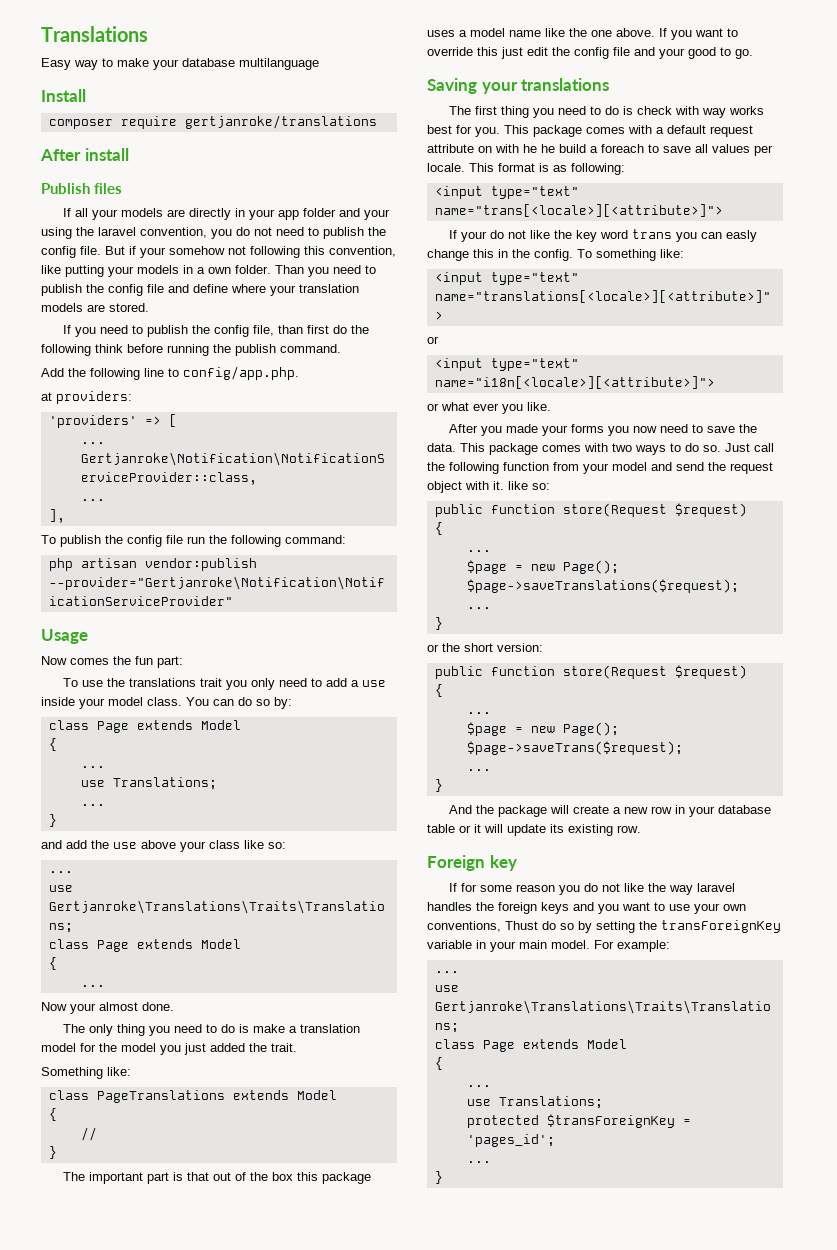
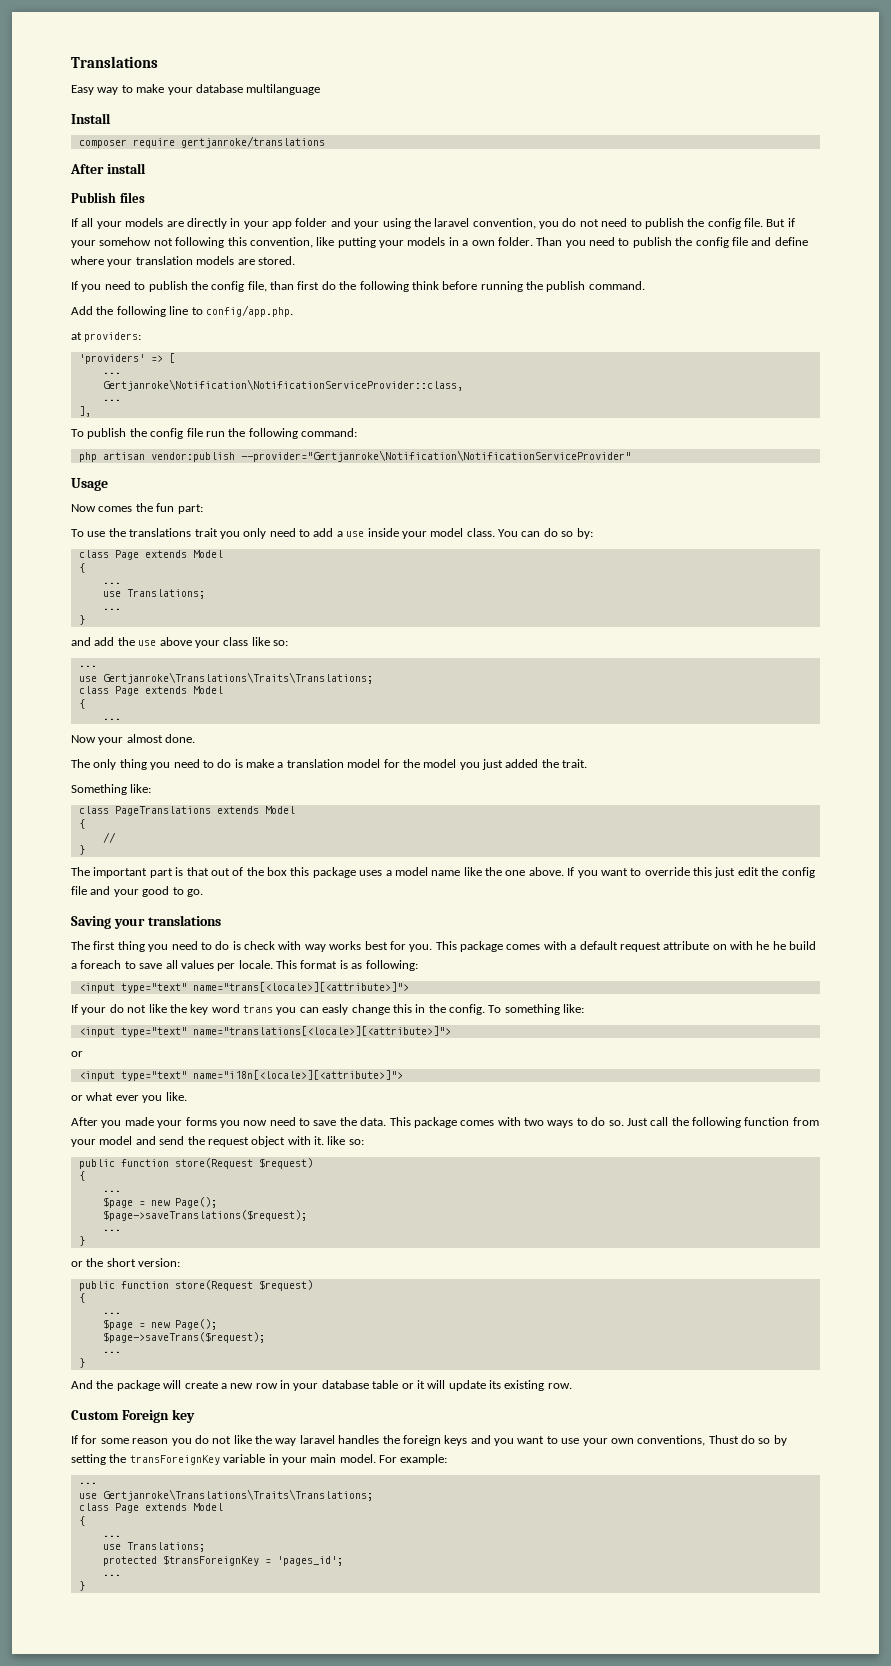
(641, 829) none -> [71,1410,119,1420] Custom

